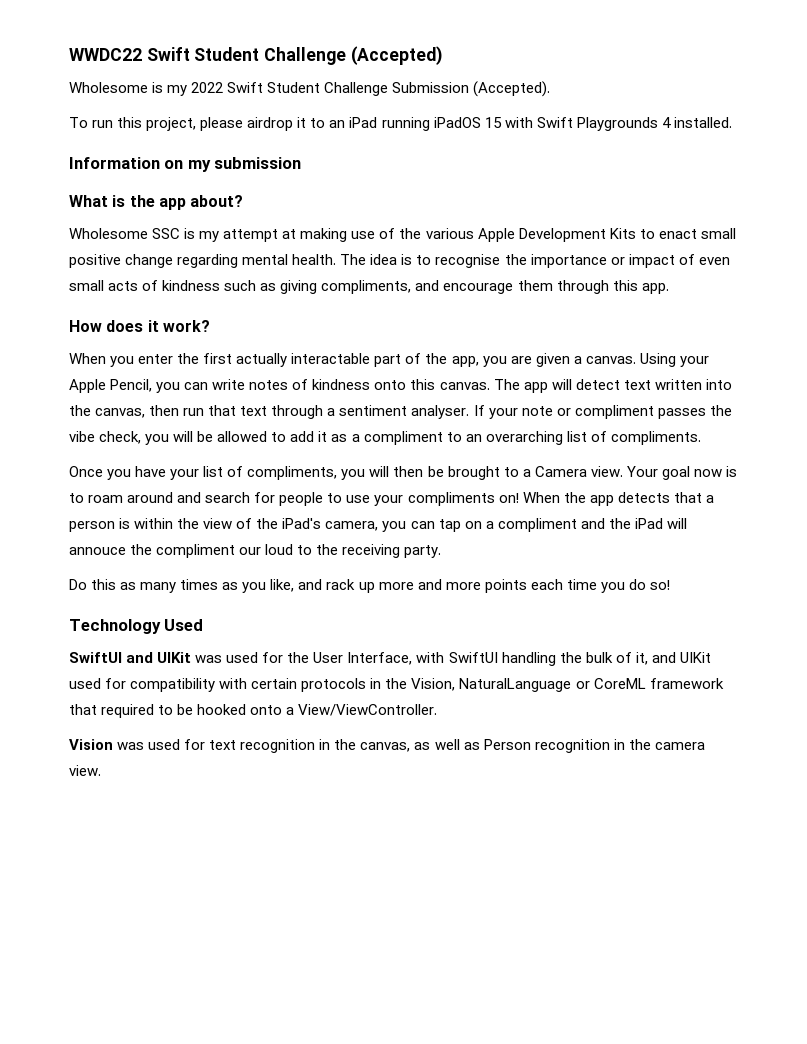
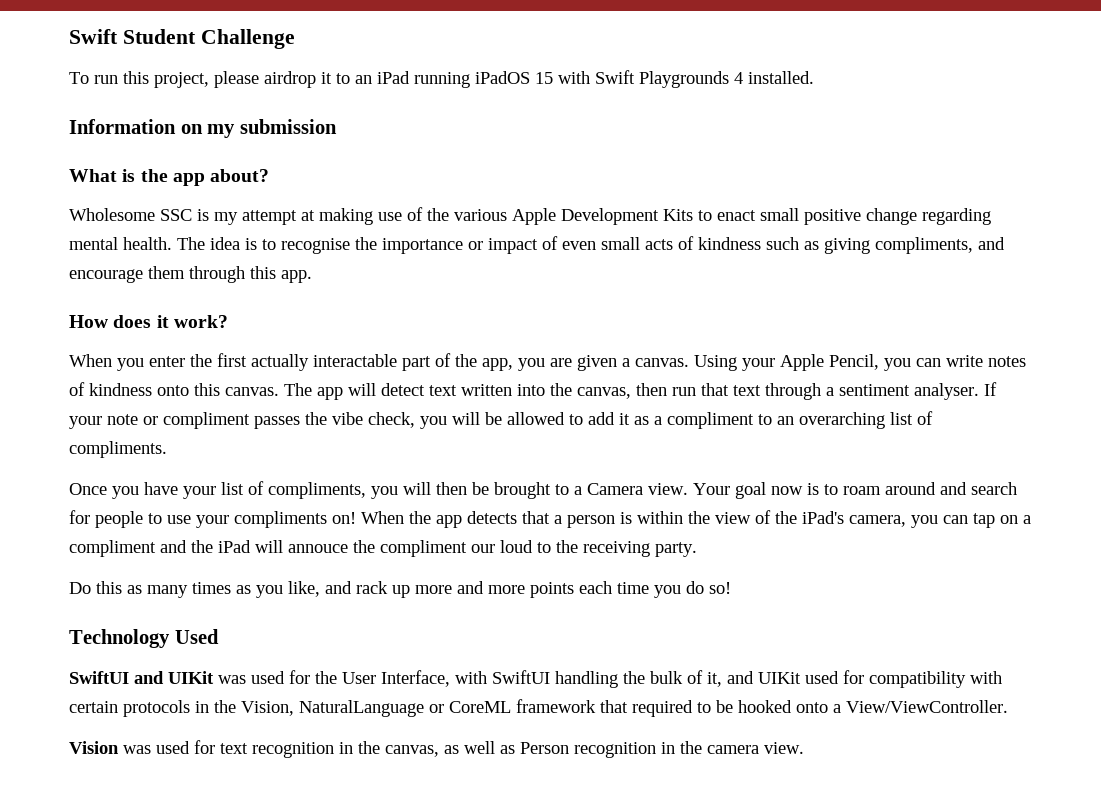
[69,46,443,65] [69,81,551,97] WWDC22 Swift Student Challenge (Accepted) // Wholesome is my 2022 Swift Student Challenge Submission (Accepted). -> [69,29,295,49] Swift Student Challenge

